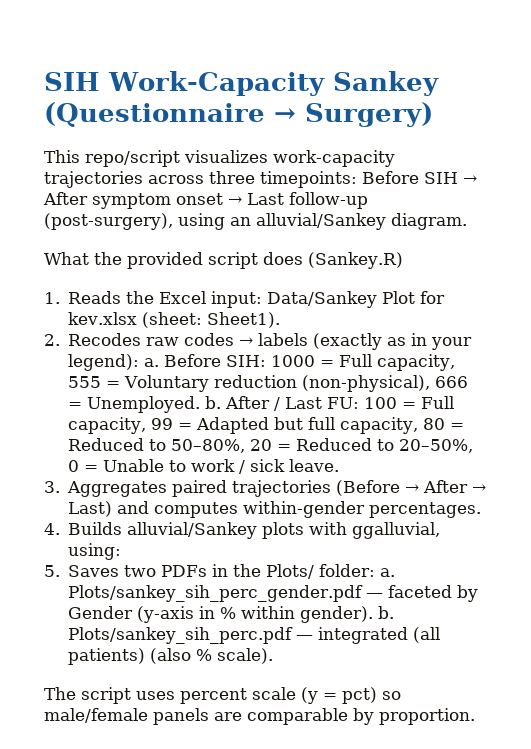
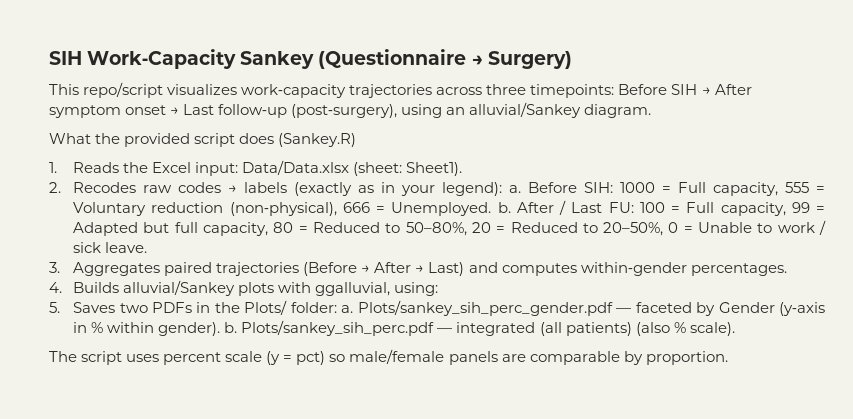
[267,291,446,308] [68,312,138,325] Data/Sankey Plot for kev.xlsx -> [242,160,350,175] Data/Data.xlsx

